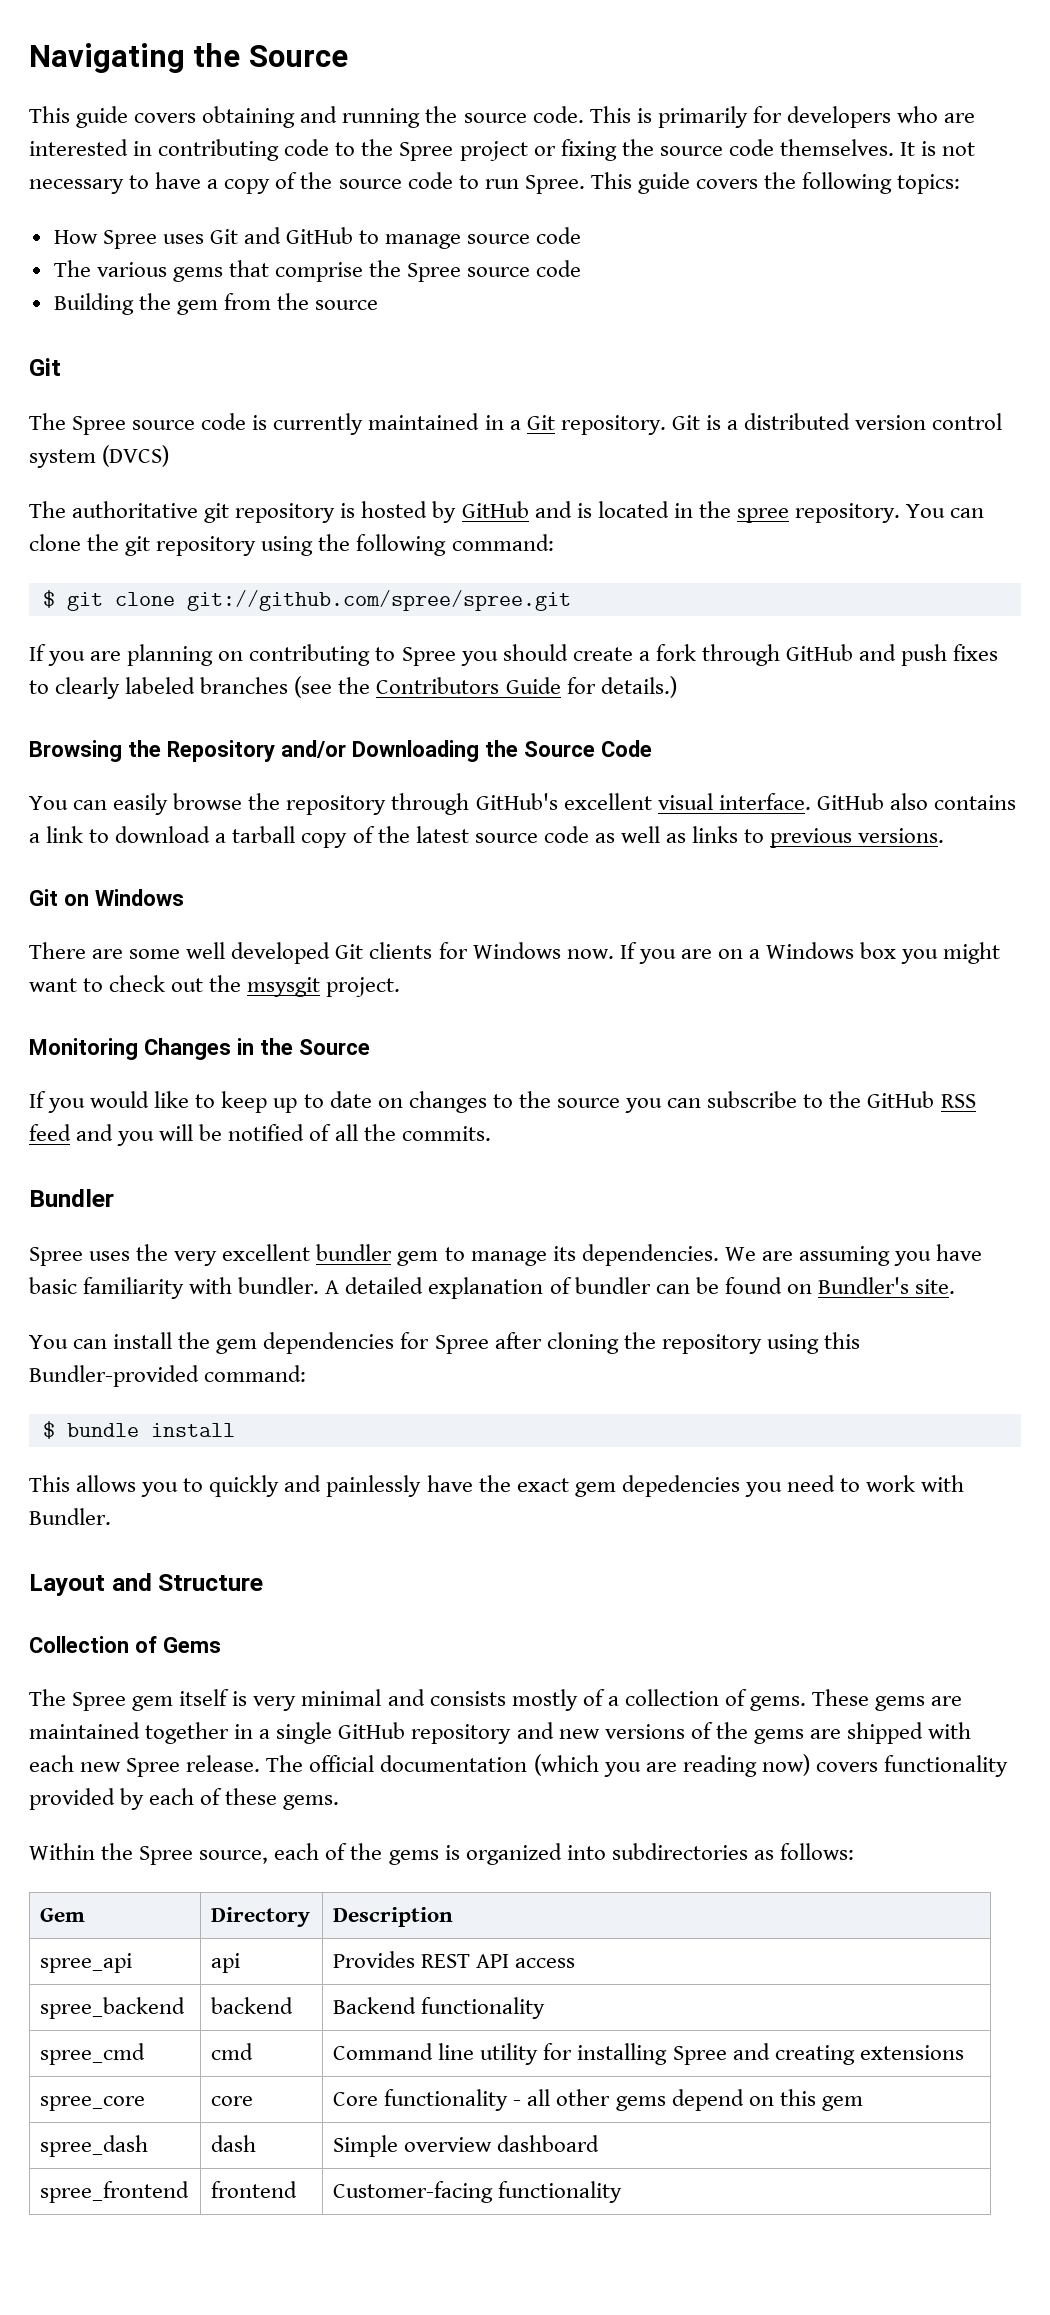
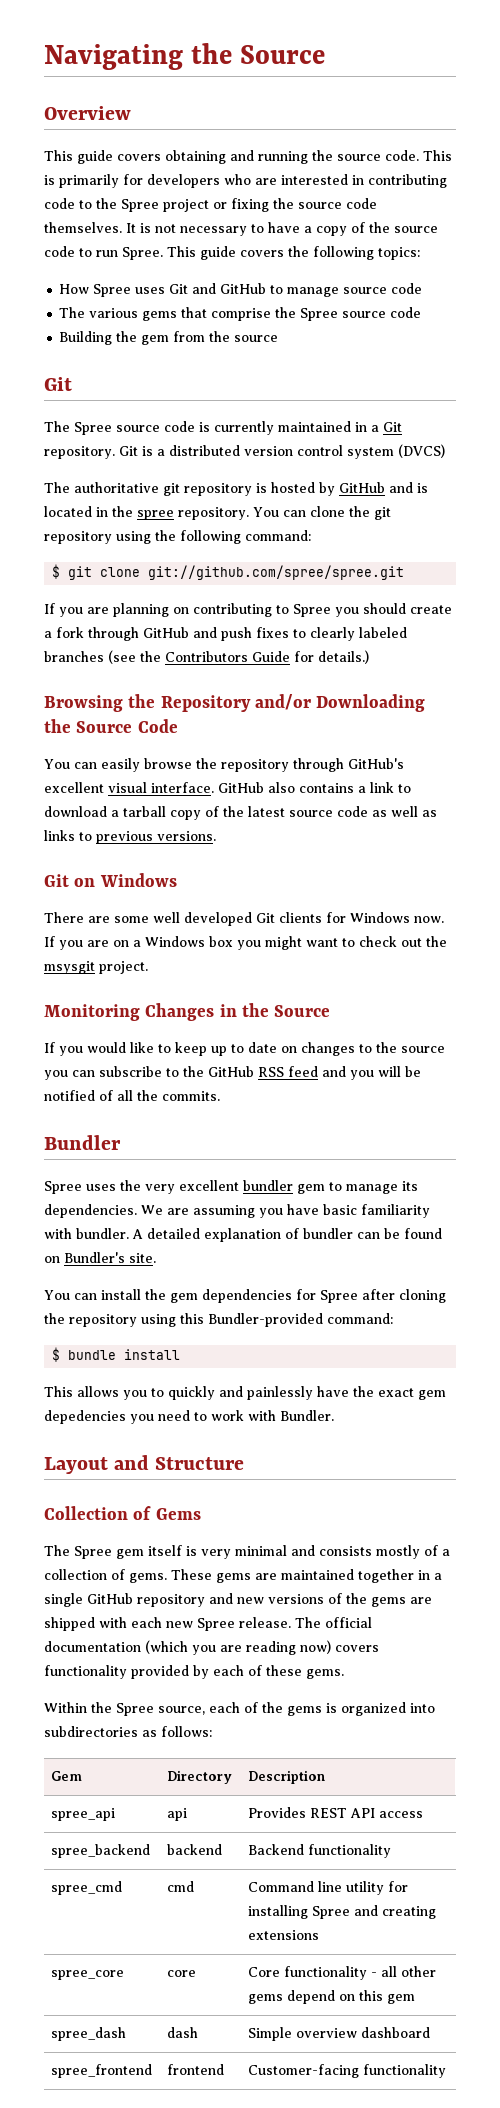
(348, 56) none -> [44,106,131,120] // Overview

